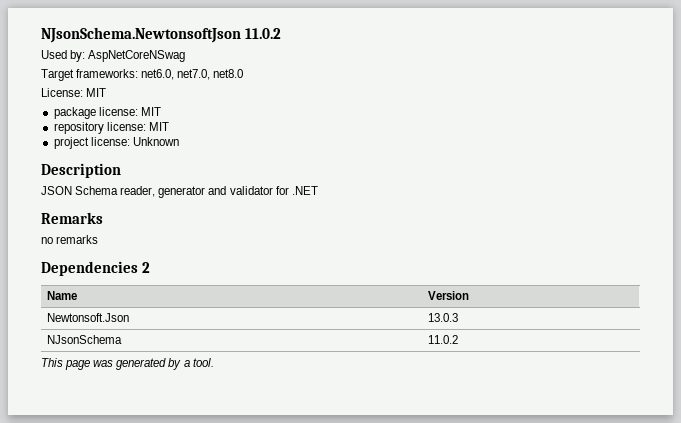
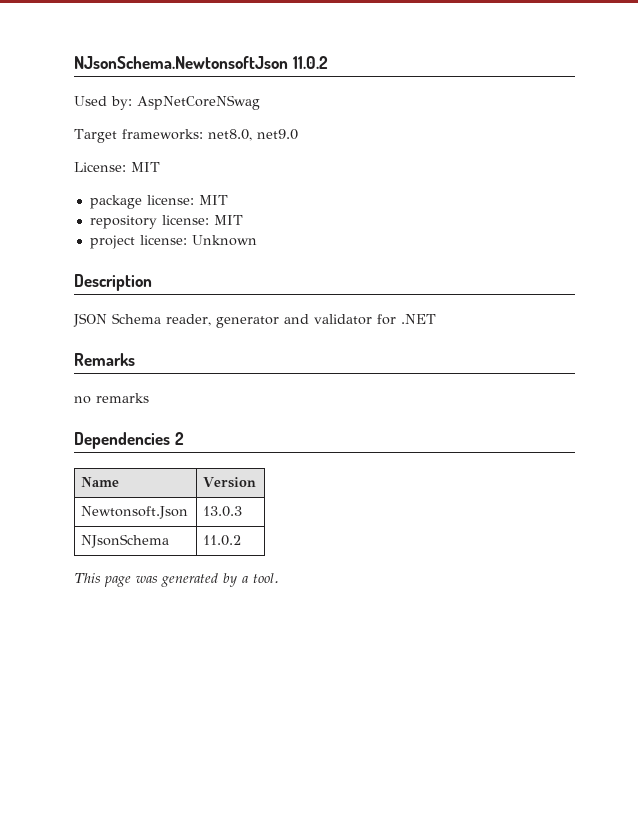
[141,69,244,80] net6.0, net7.0, net8.0 -> [207,129,298,141] net8.0, net9.0

